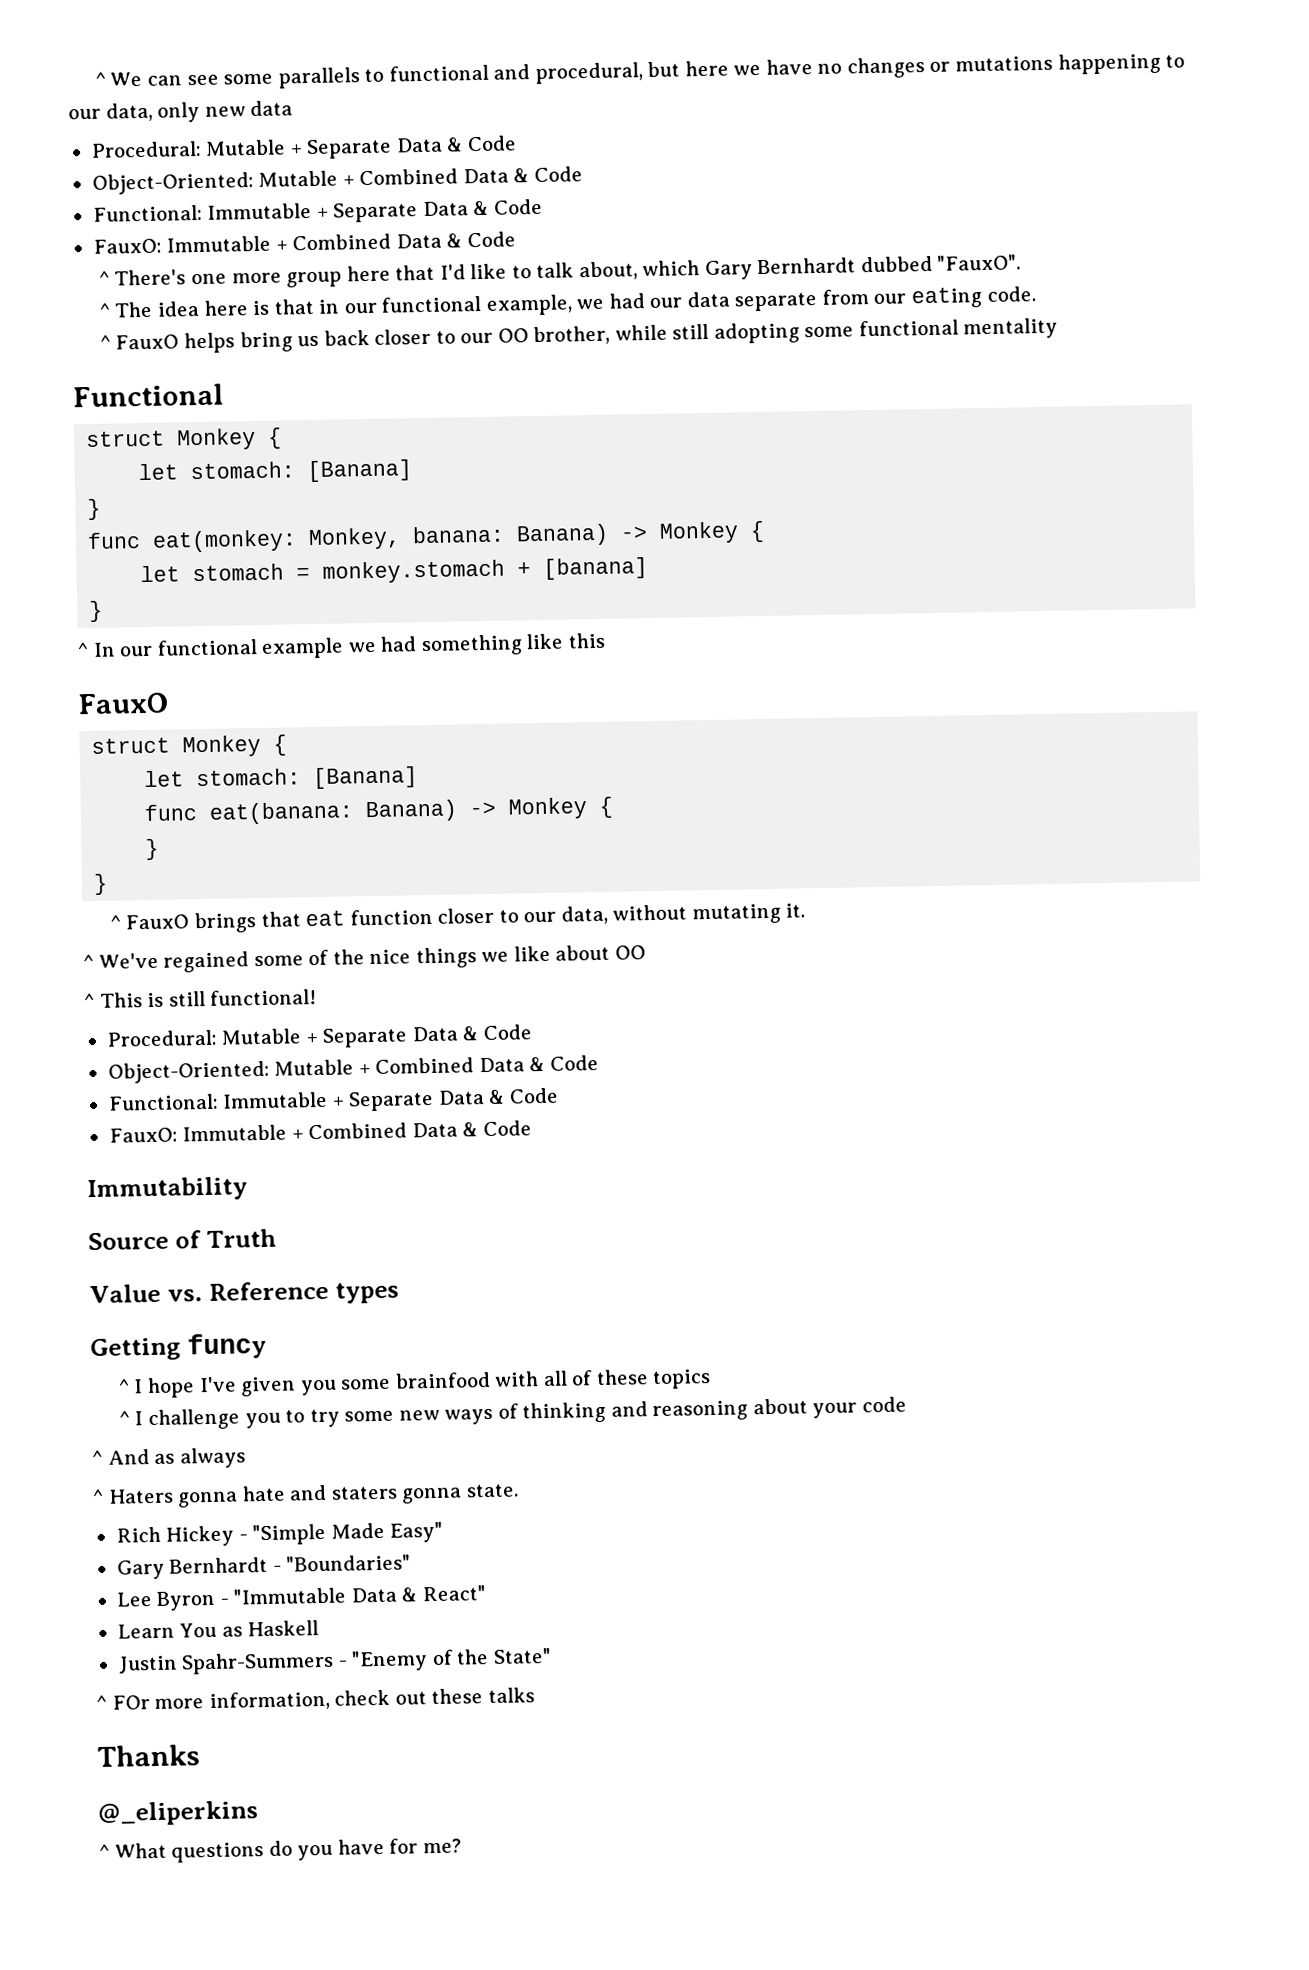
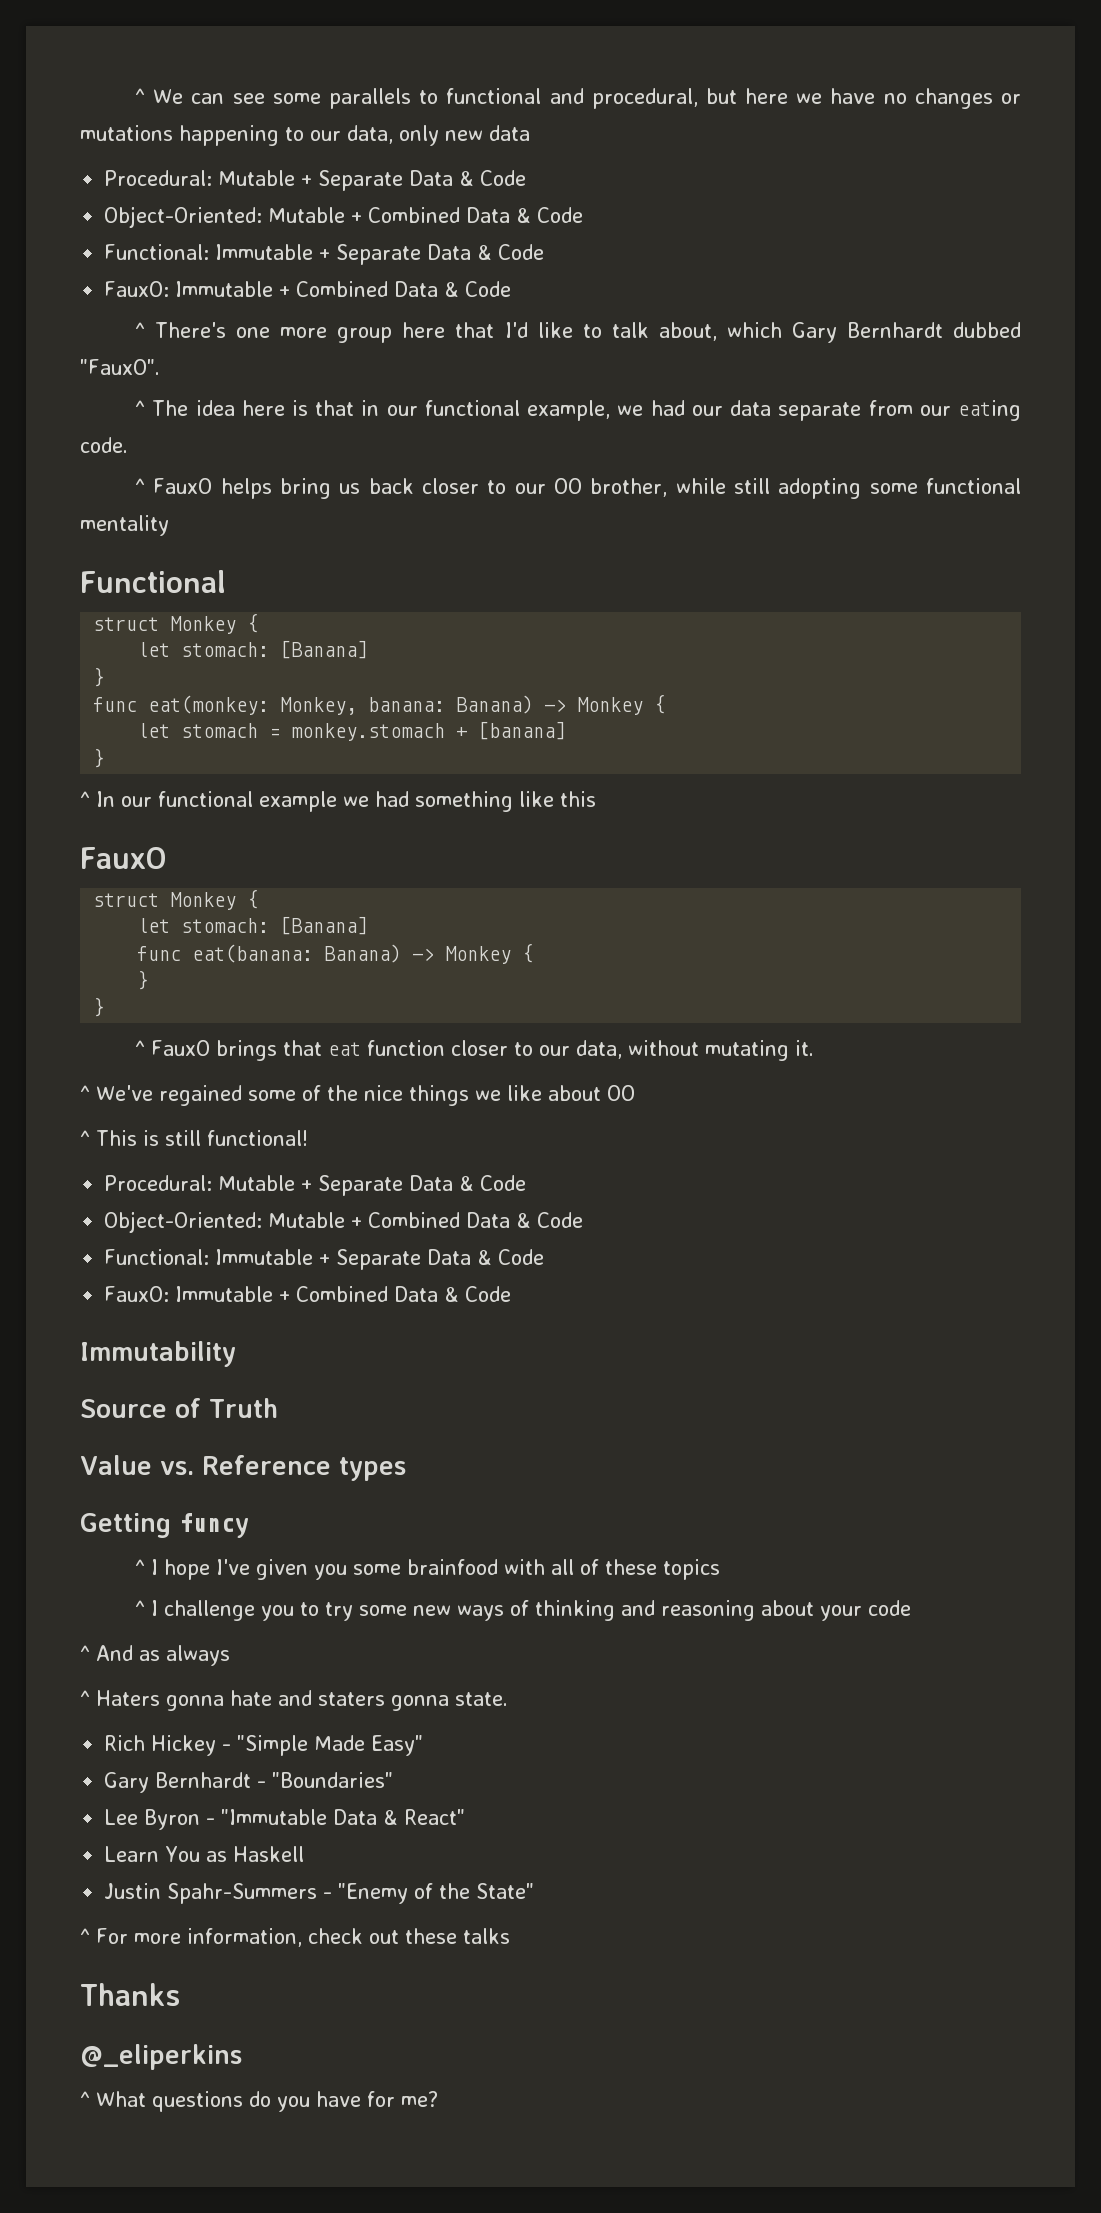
[111,1695,150,1710] FOr -> [96,1928,128,1944] For

